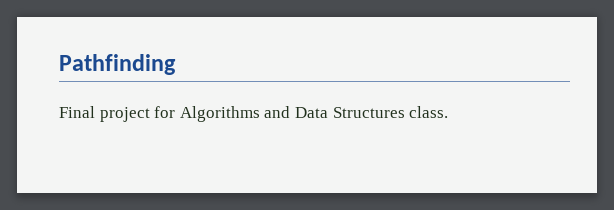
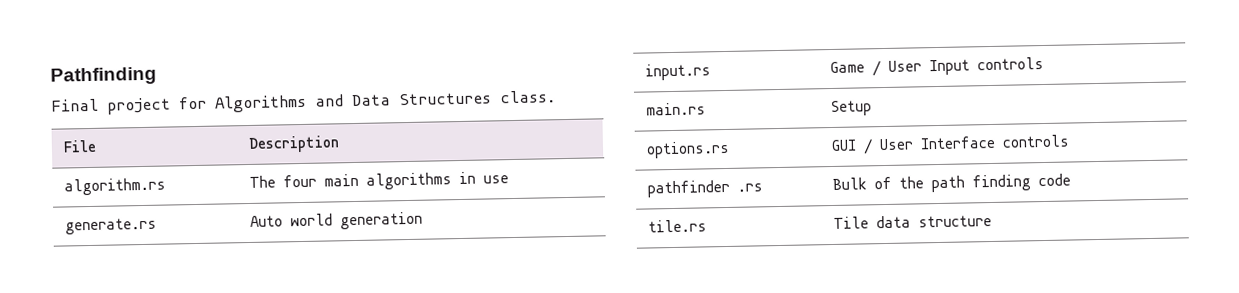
(449, 112) none -> [62,139,97,153] [247,135,340,154] [63,177,166,196] [248,171,509,190] [64,217,157,235] [249,211,423,230] [644,63,711,81] [829,56,1044,77] [645,102,706,116] [830,100,872,117] [645,140,730,159] [830,134,1070,155] [646,179,763,198] [831,173,1071,193] [647,219,707,233] [832,215,992,229] // File | Description // algorithm.rs | The four main algorithms in use // generate.rs | Auto world generation // input.rs | Game / User Input controls // main.rs | Setup // options.rs | GUI / User Interface controls // pathfinder .rs | Bulk of the path finding code // tile.rs | Tile data structure

